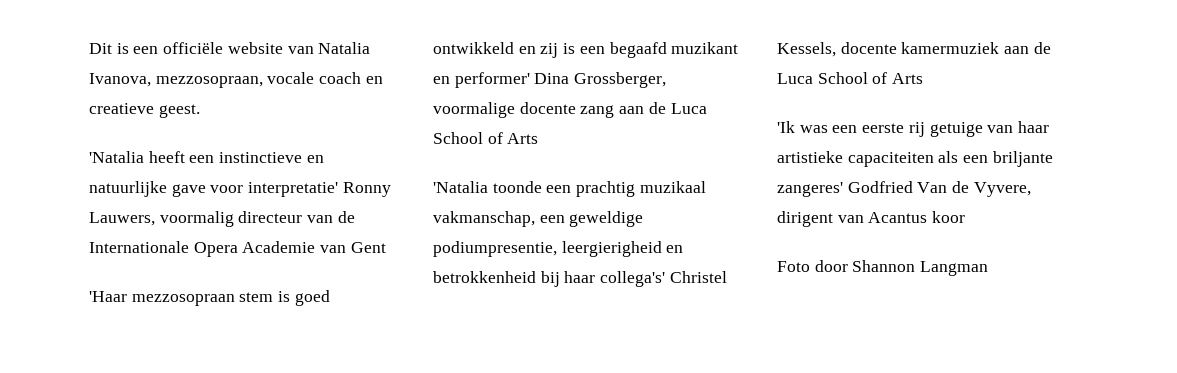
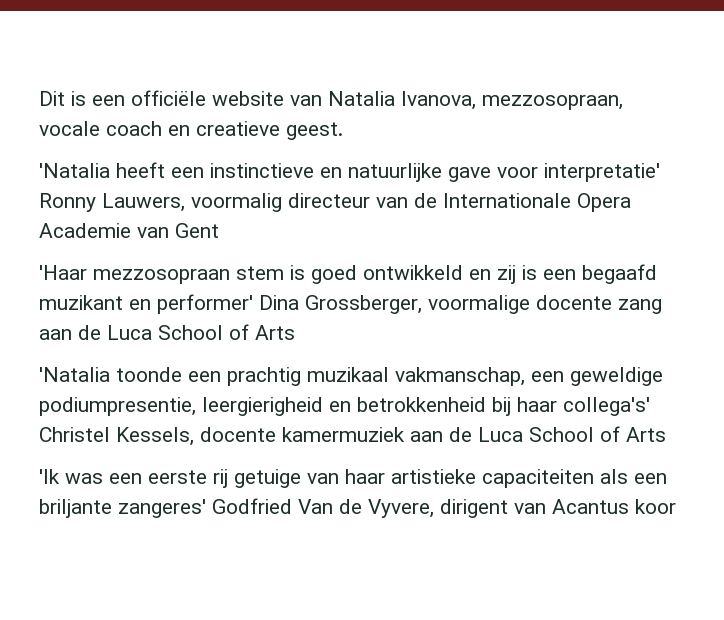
[777,260,989,276] // Foto door Shannon Langman -> (676, 506) none

